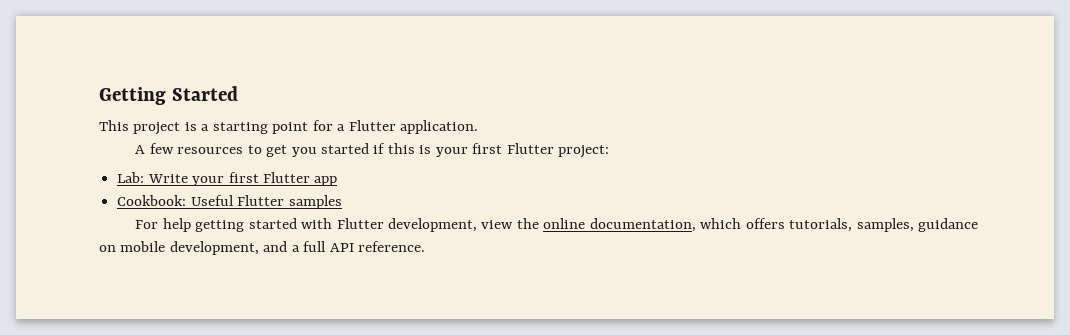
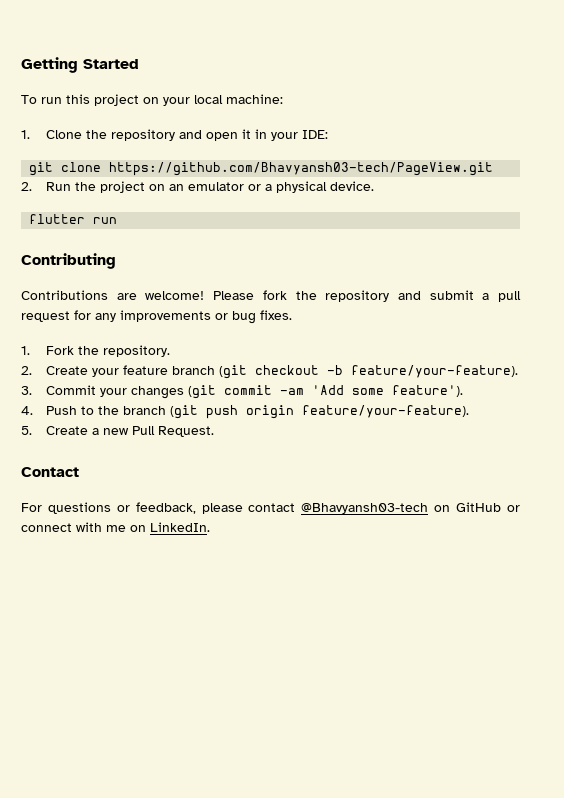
[99,120,479,135] [135,143,610,158] [117,172,338,186] [117,195,342,209] [135,218,979,232] [99,241,426,255] This project is a starting point for a Flutter application. // A few resources to get you started if this is your first Flutter project: // Lab: Write your first Flutter app // Cookbook: Useful Flutter samples // For help getting started with Flutter development, view the online documentation, which offers tutorials, samples, guidance on mobile development, and a full API reference. -> [21,94,283,106] [21,129,328,141] [29,162,494,176] [21,181,374,193] [29,214,118,224] [21,253,116,269] [21,290,521,302] [21,310,292,324] [21,345,170,357] [21,365,518,379] [21,385,463,399] [21,405,469,419] [21,426,214,437] [21,467,79,477] [21,502,521,514] [21,522,210,532] To run this project on your local machine: // 1. Clone the repository and open it in your IDE: // git clone https://github.com/Bhavyansh03-tech/PageView.git // 2. Run the project on an emulator or a physical device. // flutter run // Contributing // Contributions are welcome! Please fork the repository and submit a pull request for any improvements or bug fixes. // 1. Fork the repository. // 2. Create your feature branch (git checkout -b feature/your-feature). // 3. Commit your changes (git commit -am 'Add some feature'). // 4. Push to the branch (git push origin feature/your-feature). // 5. Create a new Pull Request. // Contact // For questions or feedback, please contact @Bhavyansh03-tech on GitHub or connect with me on LinkedIn.

